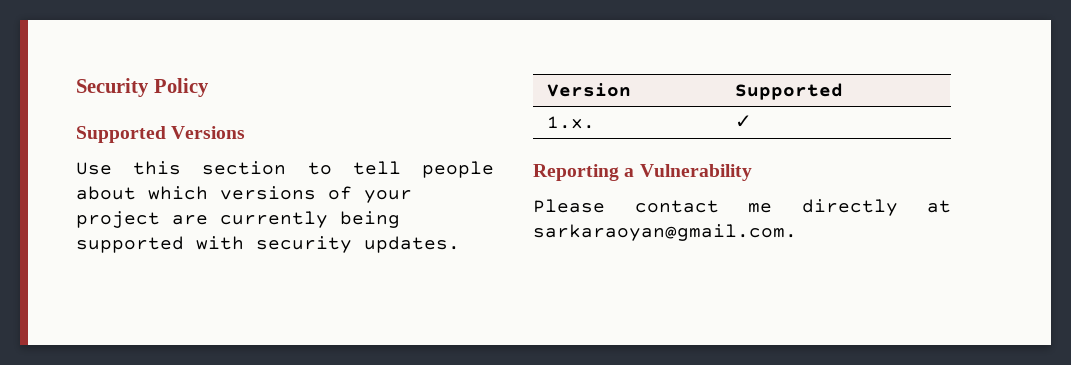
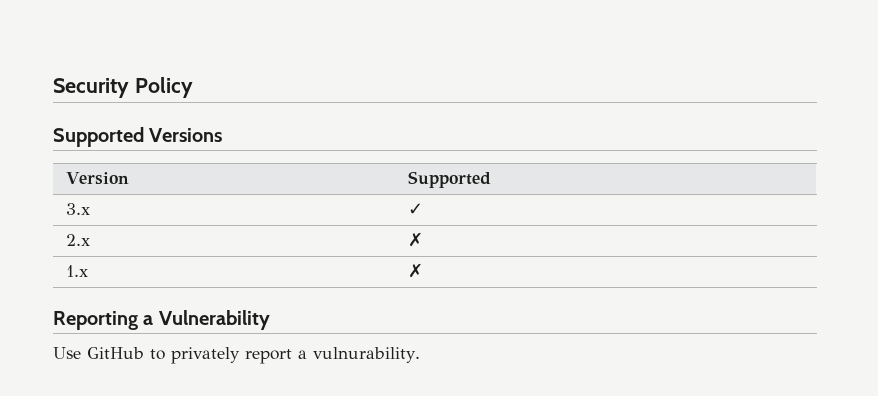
[76,161,494,178] [76,186,412,203] [76,211,400,228] [76,236,460,253] // Use this section to tell people about which versions of your project are currently being supported with security updates. -> (223, 135) none
[546,116,595,129] 1.x. -> [65,203,90,215] 3.x
(752, 121) none -> [65,234,90,246] [407,232,423,247] [65,265,88,277] [407,263,423,278] // 2.x | ✗ // 1.x | ✗
[533,199,951,216] [533,224,797,241] Please contact me directly at sarkaraoyan@gmail.com. -> [53,347,420,364] Use GitHub to privately report a vulnurability.

